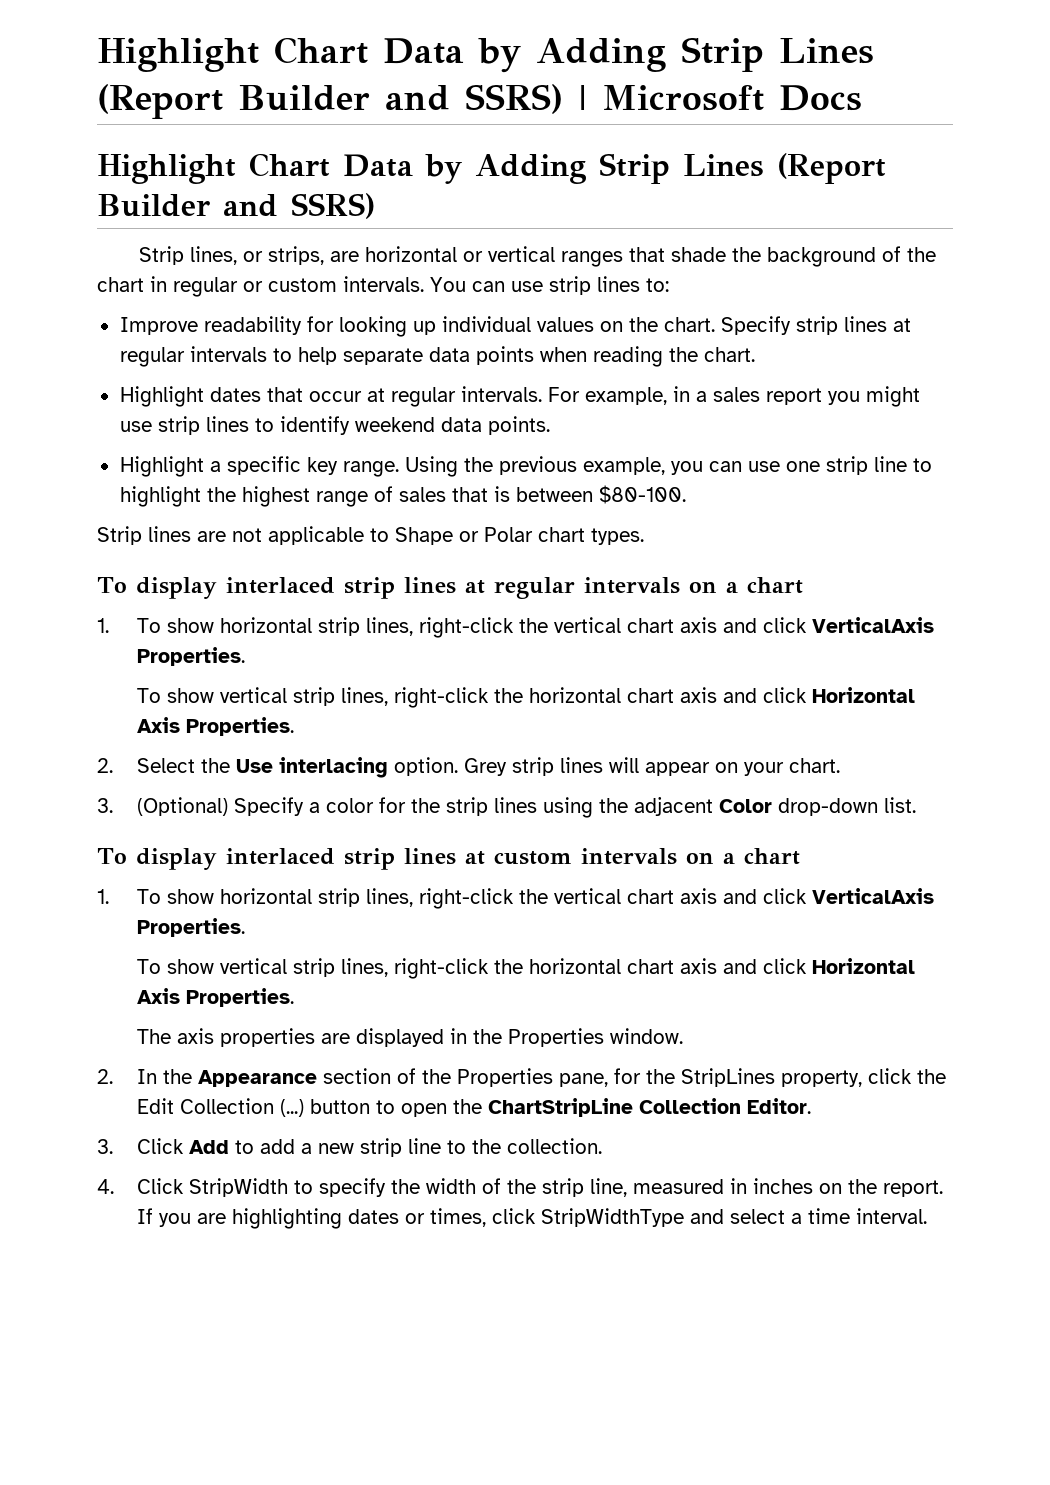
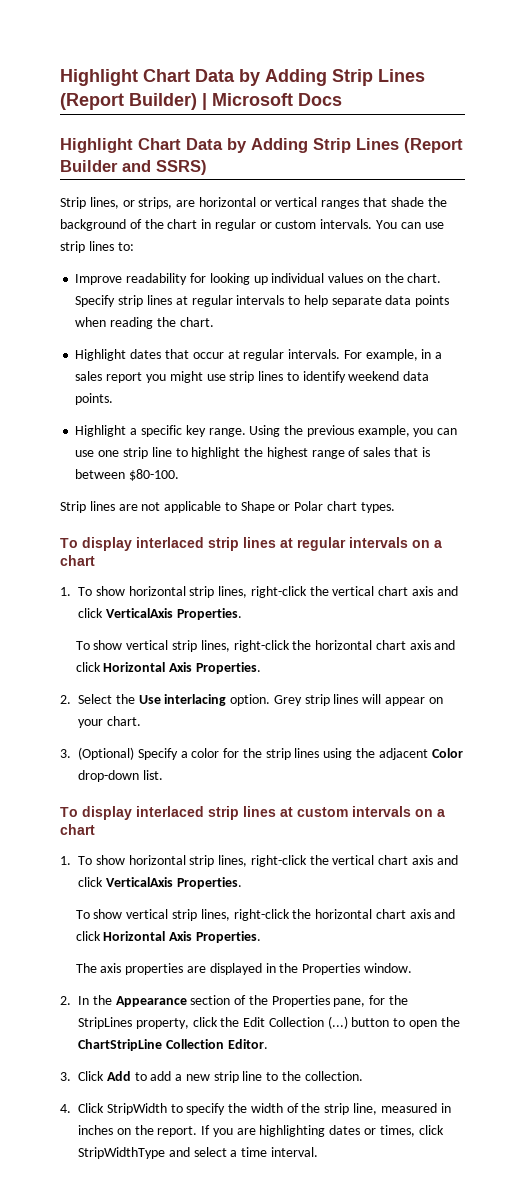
[97,37,874,73] [97,84,563,119] Highlight Chart Data by Adding Strip Lines (Report Builder and SSRS) -> [60,69,425,86] [60,93,197,110] Highlight Chart Data by Adding Strip Lines (Report Builder)

